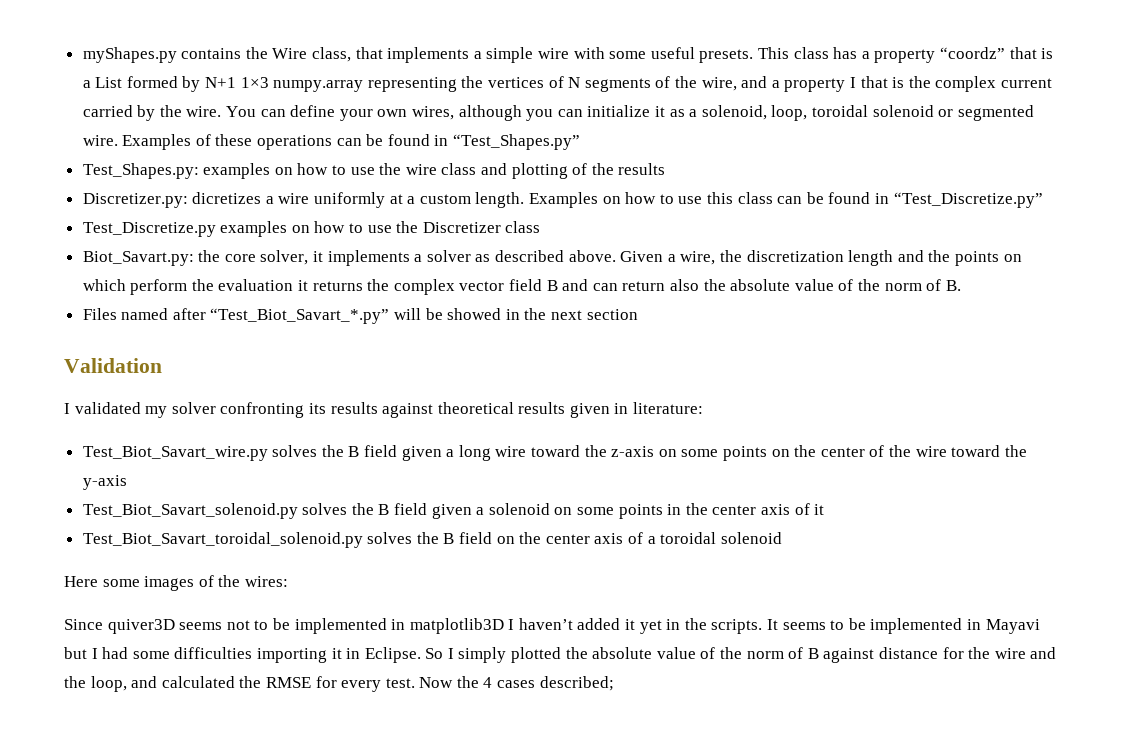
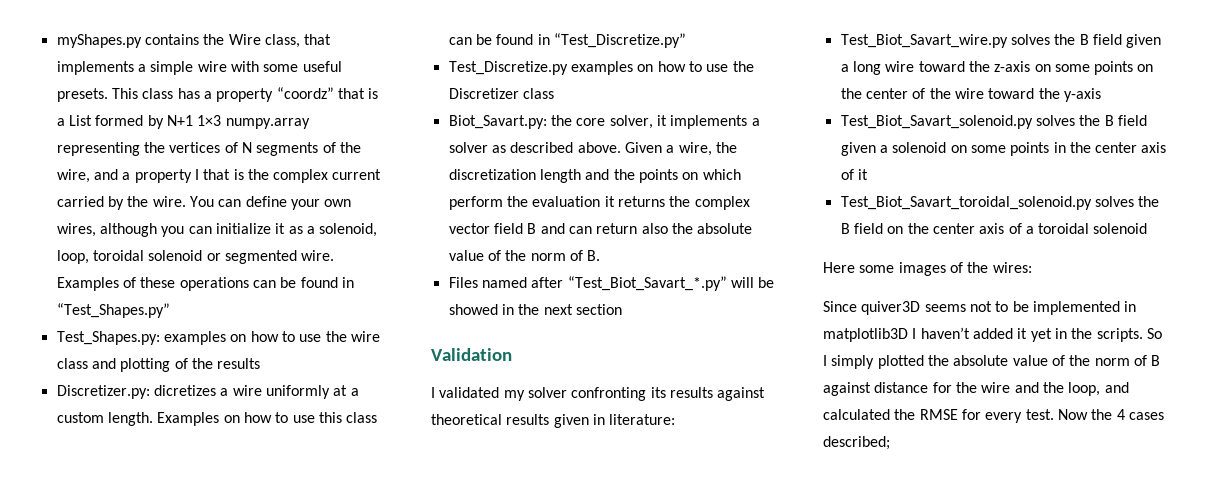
[767,618,1040,634] [64,647,421,663] It seems to be implemented in Mayavi but I had some difficulties importing it in Eclipse. -> (1143, 335) none

